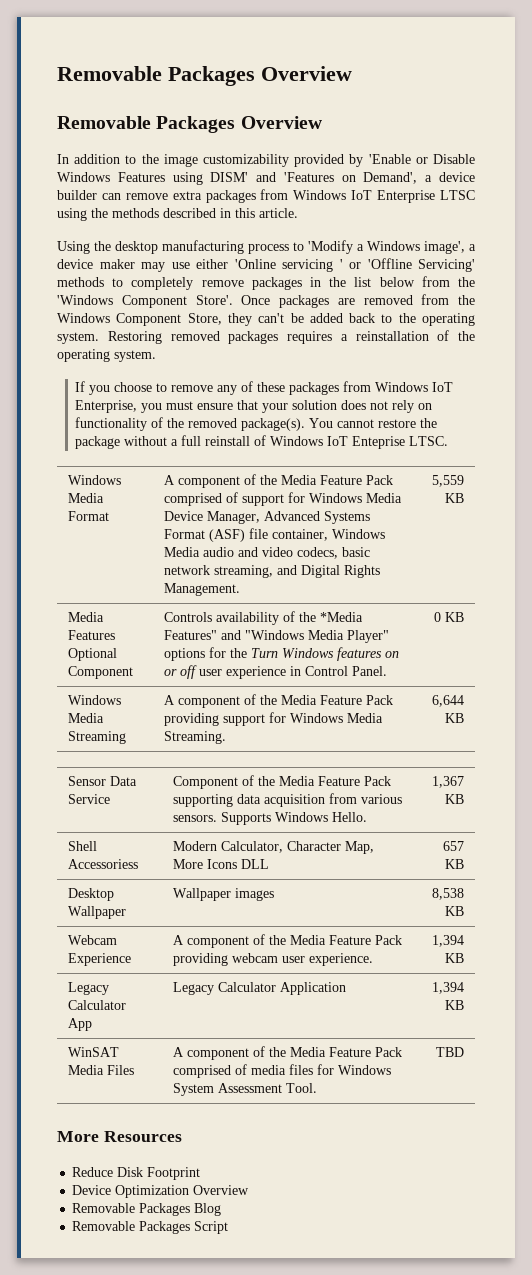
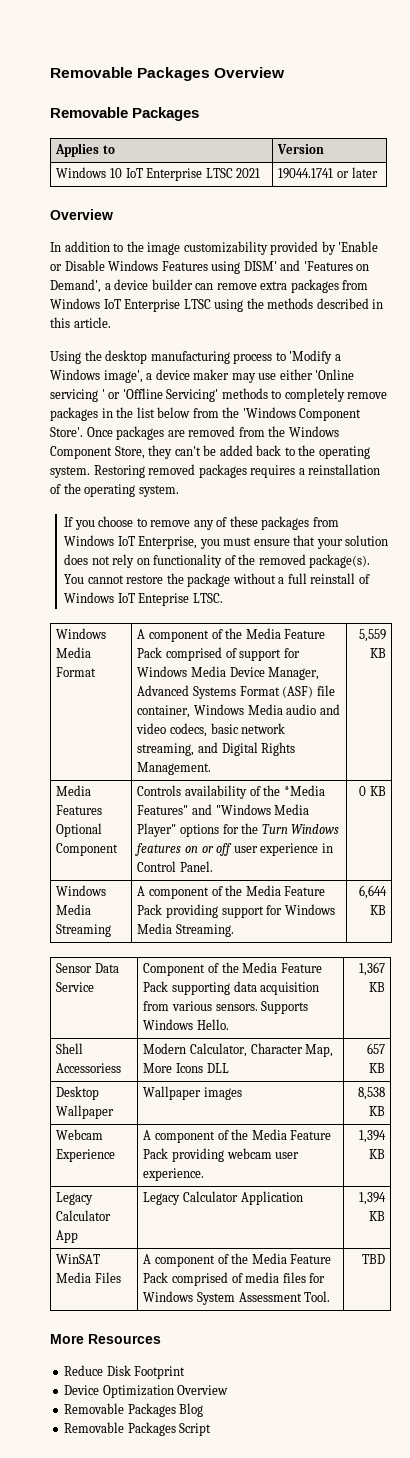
(236, 124) none -> [55,143,115,157] [277,144,325,154] [56,167,261,181] [278,167,378,179] // Applies to | Version // Windows 10 IoT Enterprise LTSC 2021 | 19044.1741 or later //

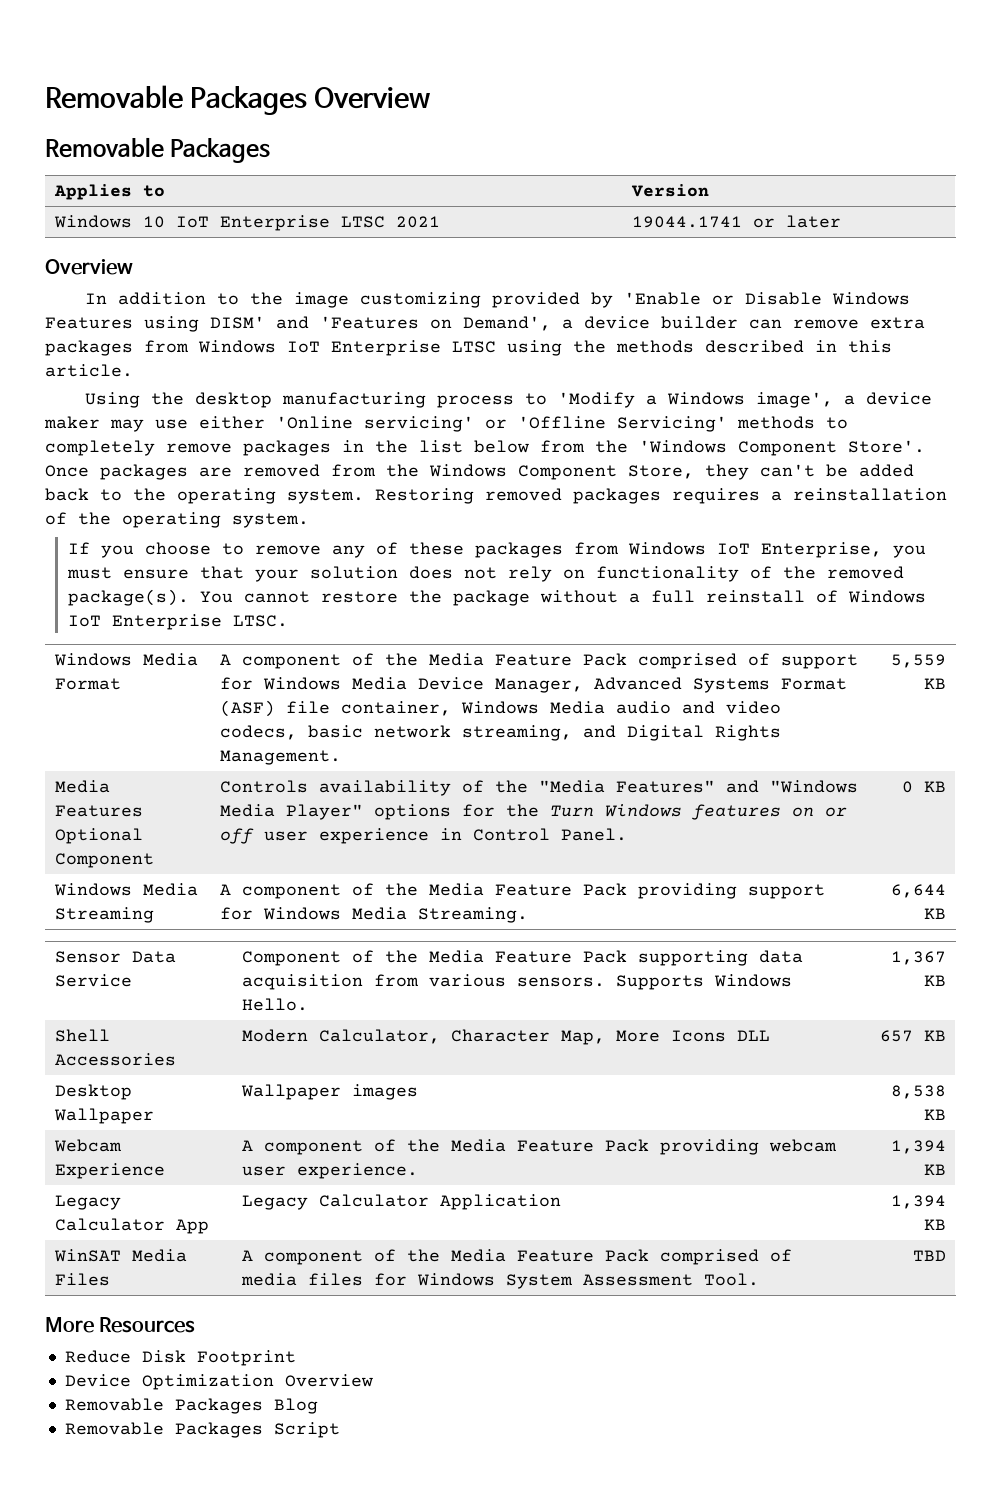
[183,241,268,255] customizability -> [360,292,482,308] customizing
[50,389,105,402] servicing ' -> [364,416,474,432] servicing'
[138,593,190,606] Enteprise -> [111,614,222,630] Enterprise
[283,785,325,796] *Media -> [538,780,605,793] "Media
[56,1063,122,1073] Accessoriess -> [54,1053,176,1066] Accessories

